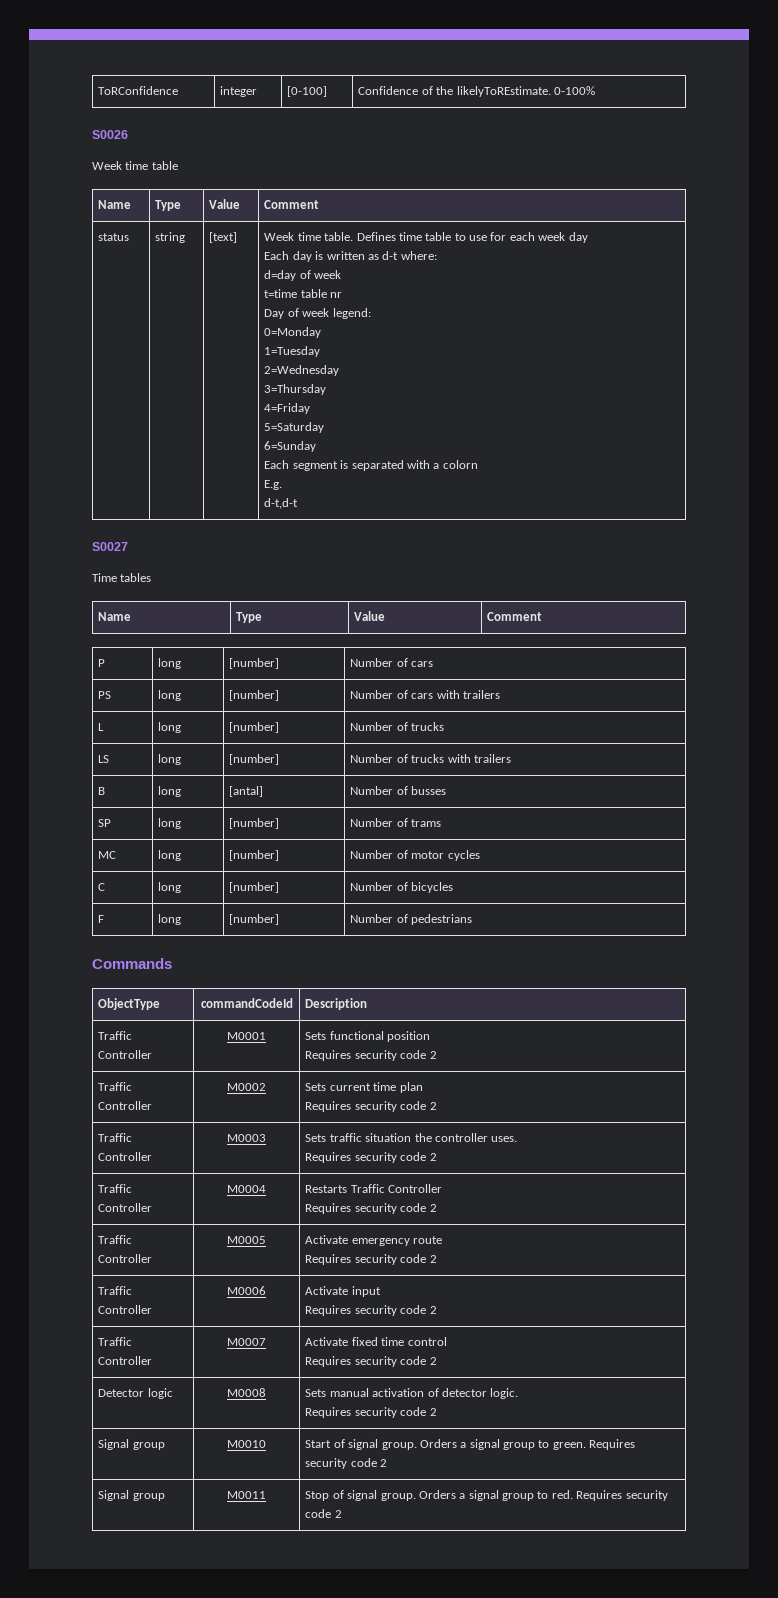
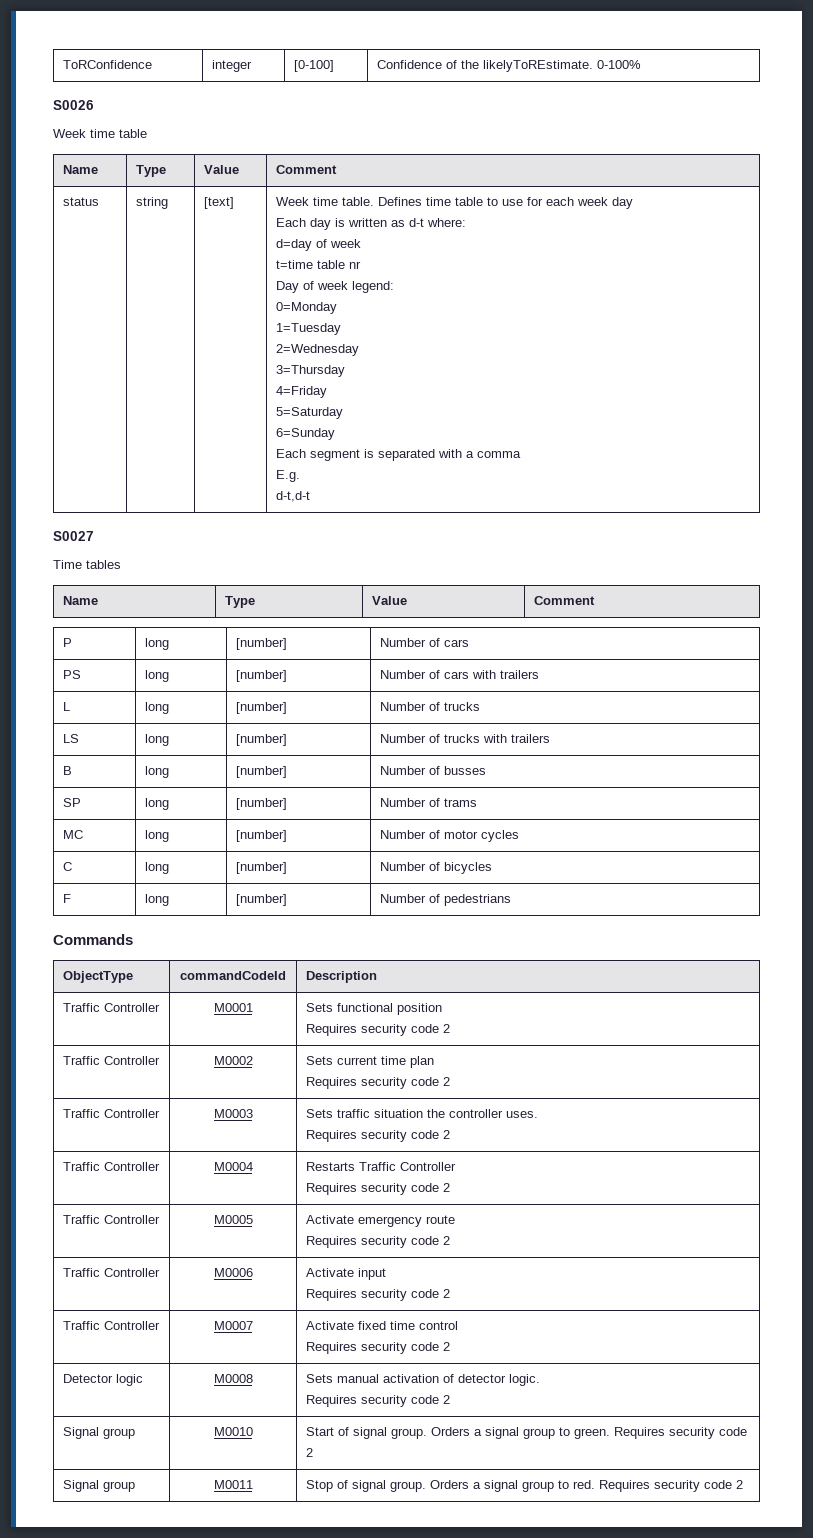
[442,460,478,469] colorn -> [477,451,522,458] comma
[229,786,264,797] [antal] -> [236,766,288,778] [number]

